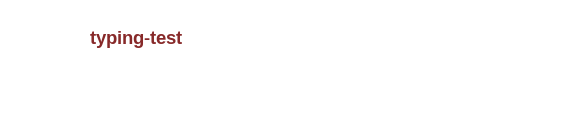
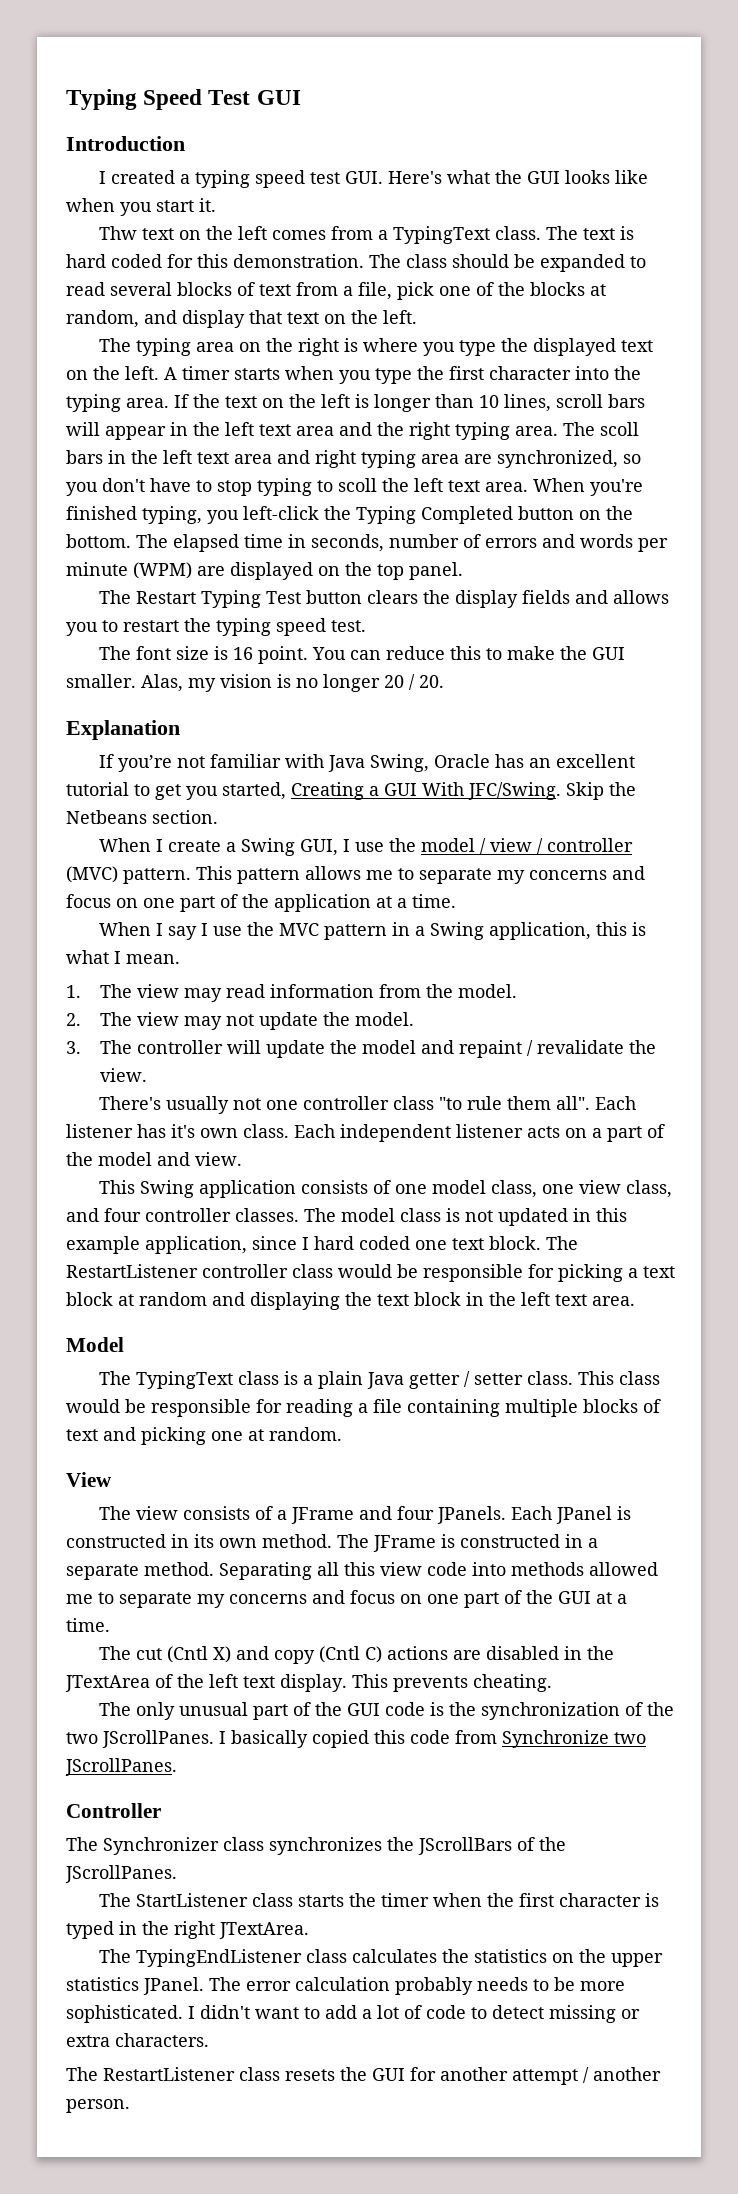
[90,31,182,48] typing-test -> [66,89,301,110] [66,136,185,151] [99,170,649,188] [66,198,216,216] [99,226,635,244] [66,254,646,272] [66,282,606,300] [66,310,417,328] [99,338,654,356] [66,366,641,384] [66,394,645,412] [66,422,639,440] [66,450,641,468] [66,478,643,496] [66,506,633,524] [66,534,668,552] [66,562,463,580] [99,590,670,608] [66,618,366,636] [99,646,626,664] [66,674,444,692] [66,720,180,740] [99,754,636,772] [66,782,636,800] [66,810,218,824] [99,838,634,856] [66,866,645,884] [66,894,456,912] [99,922,647,940] [66,950,180,964] [66,984,518,1002] [66,1012,415,1030] [66,1040,657,1058] [100,1068,148,1082] [99,1096,637,1114] [66,1124,665,1142] [66,1152,242,1166] [99,1180,673,1198] [66,1208,627,1226] [66,1236,578,1254] [66,1264,675,1282] [66,1292,635,1310] [66,1337,124,1352] [99,1371,661,1389] [66,1399,661,1417] [66,1427,342,1445] [66,1472,112,1487] [99,1506,632,1524] [66,1534,598,1552] [66,1562,658,1580] [66,1590,627,1608] [66,1618,110,1632] [99,1646,615,1664] [65,1674,552,1692] [99,1702,675,1720] [66,1730,646,1748] [65,1758,177,1776] [66,1803,161,1818] [66,1837,566,1855] [65,1865,177,1883] [99,1893,660,1907] [66,1921,309,1939] [99,1949,664,1967] [66,1977,625,1995] [66,2005,640,2023] [66,2033,209,2047] [66,2067,661,2085] [66,2099,130,2113] Typing Speed Test GUI // Introduction // I created a typing speed test GUI. Here's what the GUI looks like when you start it. // Thw text on the left comes from a TypingText class. The text is hard coded for this demonstration. The class should be expanded to read several blocks of text from a file, pick one of the blocks at random, and display that text on the left. // The typing area on the right is where you type the displayed text on the left. A timer starts when you type the first character into the typing area. If the text on the left is longer than 10 lines, scroll bars will appear in the left text area and the right typing area. The scoll bars in the left text area and right typing area are synchronized, so you don't have to stop typing to scoll the left text area. When you're finished typing, you left-click the Typing Completed button on the bottom. The elapsed time in seconds, number of errors and words per minute (WPM) are displayed on the top panel. // The Restart Typing Test button clears the display fields and allows you to restart the typing speed test. // The font size is 16 point. You can reduce this to make the GUI smaller. Alas, my vision is no longer 20 / 20. // Explanation // If you’re not familiar with Java Swing, Oracle has an excellent tutorial to get you started, Creating a GUI With JFC/Swing. Skip the Netbeans section. // When I create a Swing GUI, I use the model / view / controller (MVC) pattern. This pattern allows me to separate my concerns and focus on one part of the application at a time. // When I say I use the MVC pattern in a Swing application, this is what I mean. // 1. The view may read information from the model. // 2. The view may not update the model. // 3. The controller will update the model and repaint / revalidate the view. // There's usually not one controller class "to rule them all". Each listener has it's own class. Each independent listener acts on a part of the model and view. // This Swing application consists of one model class, one view class, and four controller classes. The model class is not updated in this example application, since I hard coded one text block. The RestartListener controller class would be responsible for picking a text block at random and displaying the text block in the left text area. // Model // The TypingText class is a plain Java getter / setter class. This class would be responsible for reading a file containing multiple blocks of text and picking one at random. // View // The view consists of a JFrame and four JPanels. Each JPanel is constructed in its own method. The JFrame is constructed in a separate method. Separating all this view code into methods allowed me to separate my concerns and focus on one part of the GUI at a time. // The cut (Cntl X) and copy (Cntl C) actions are disabled in the JTextArea of the left text display. This prevents cheating. // The only unusual part of the GUI code is the synchronization of the two JScrollPanes. I basically copied this code from Synchronize two JScrollPanes. // Controller // The Synchronizer class synchronizes the JScrollBars of the JScrollPanes. // The StartListener class starts the timer when the first character is typed in the right JTextArea. // The TypingEndListener class calculates the statistics on the upper statistics JPanel. The error calculation probably needs to be more sophisticated. I didn't want to add a lot of code to detect missing or extra characters. // The RestartListener class resets the GUI for another attempt / another person.

